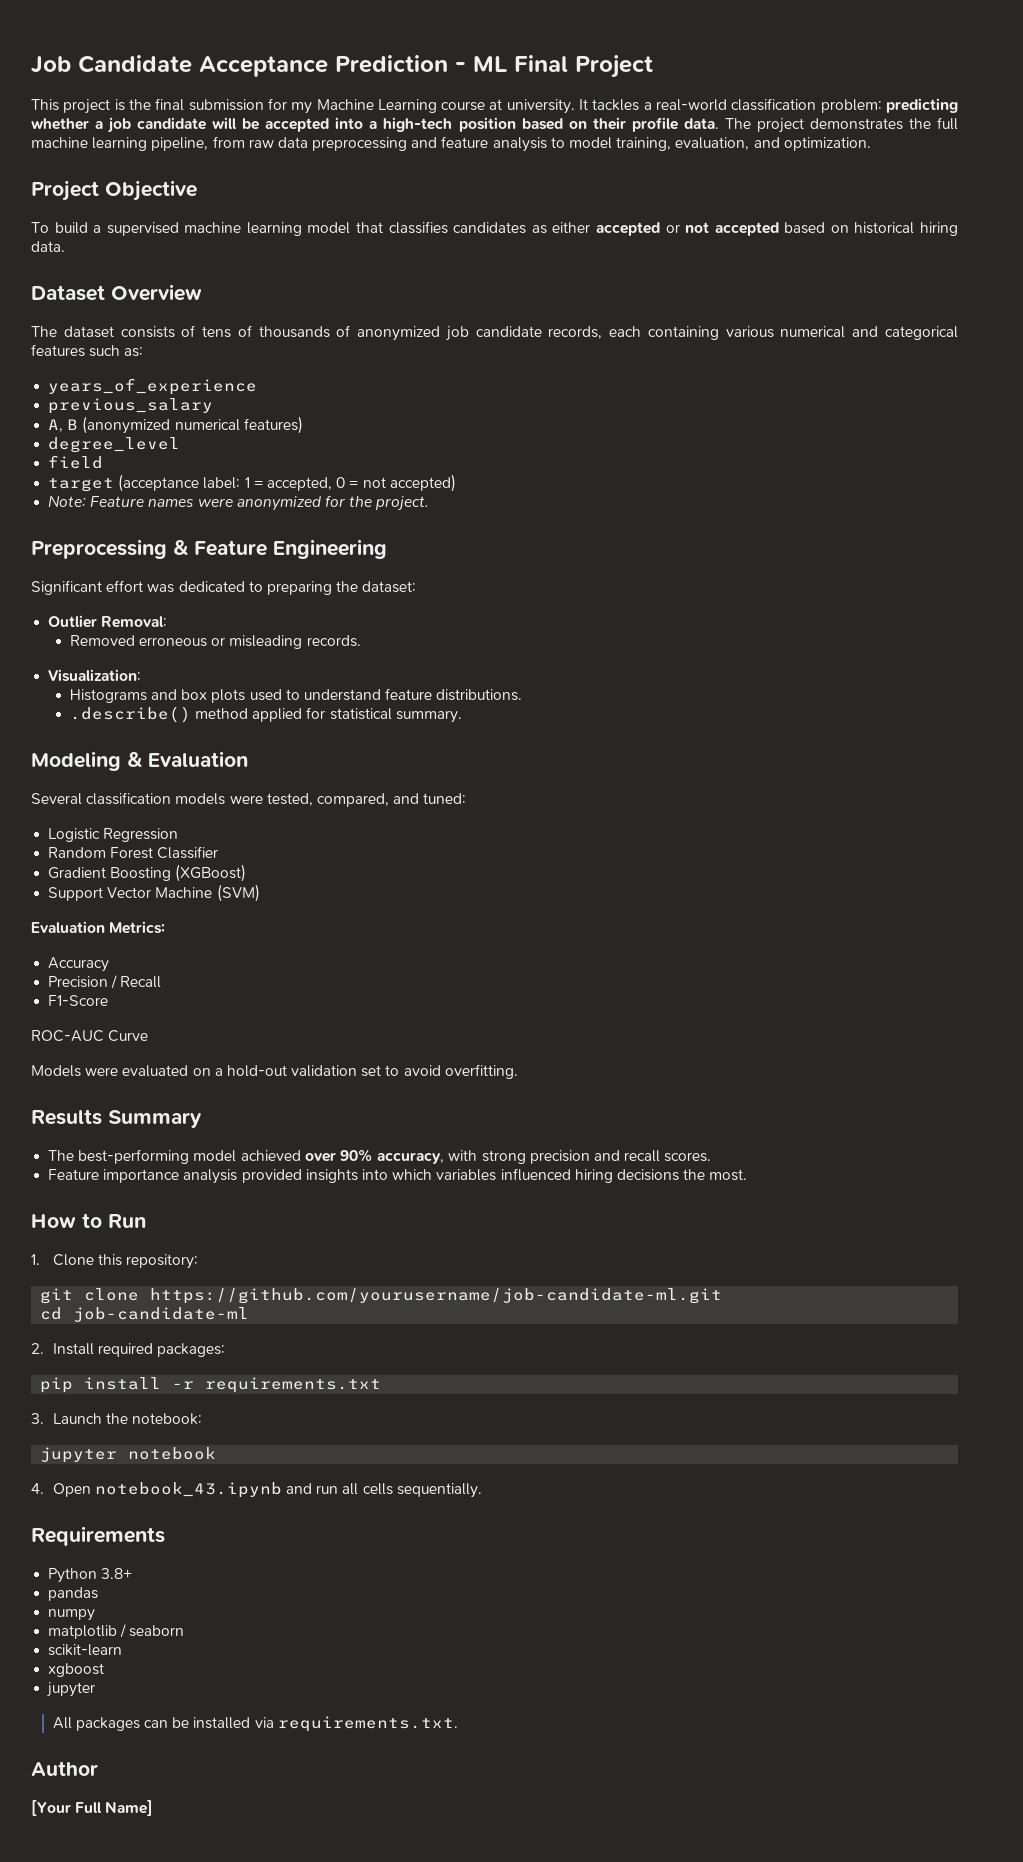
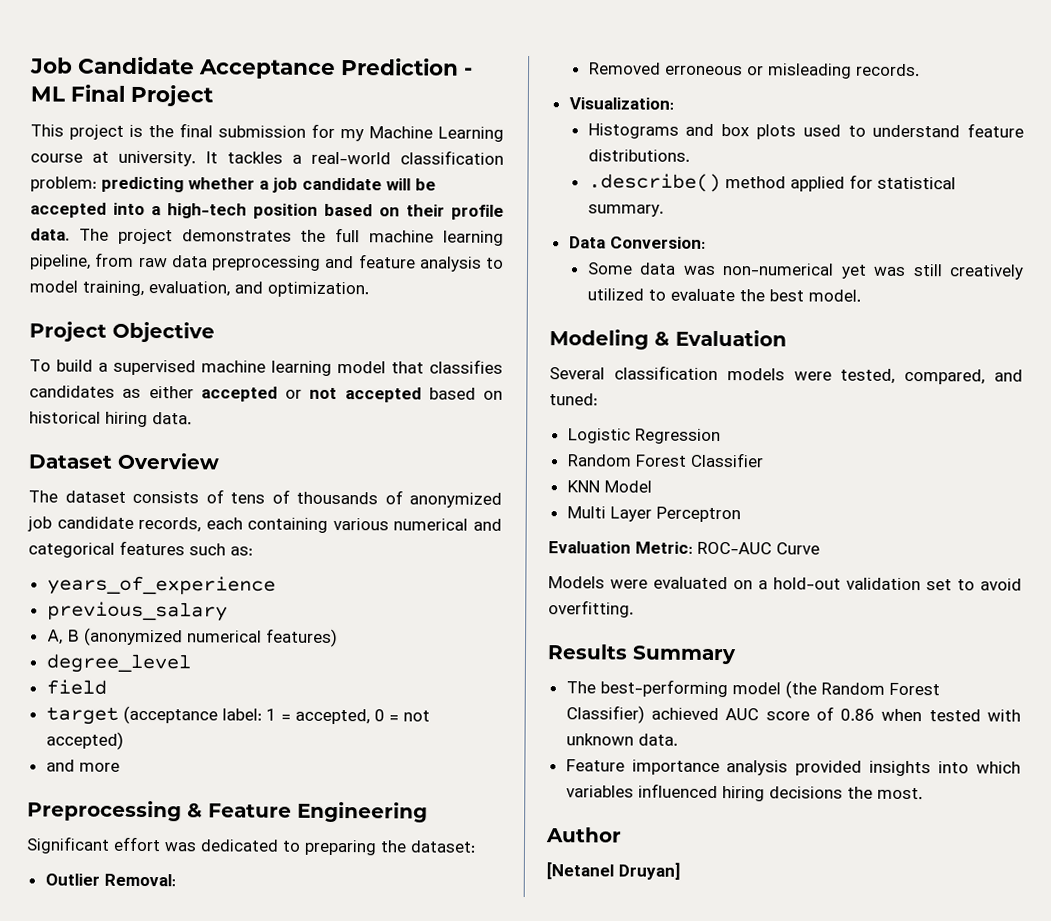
[48,495,430,511] Note: Feature names were anonymized for the project. -> [45,759,120,772] and more
(462, 716) none -> [568,236,706,249] [586,262,1024,280] [586,288,861,302] // Data Conversion: // Some data was non-numerical yet was still creatively utilized to evaluate the best model.
[48,864,247,882] [48,884,260,902] [31,921,166,934] [48,957,110,972] [48,975,162,989] [48,995,109,1006] Gradient Boosting (XGBoost) // Support Vector Machine (SVM) // Evaluation Metrics: // Accuracy // Precision / Recall // F1-Score // -> [566,480,652,493] [566,506,741,523] [548,541,693,554] KNN Model // Multi Layer Perceptron // Evaluation Metric:
[240,1149,712,1164] achieved over 90% accuracy, with strong precision and recall scores. -> [784,680,940,699] [565,705,1022,724] [565,733,678,746] (the Random Forest Classifier) achieved AUC score of 0.86 when tested with unknown data.
[31,1213,146,1228] [31,1254,199,1269] [40,1288,723,1304] [40,1307,250,1322] [31,1343,226,1357] [40,1377,382,1393] [31,1413,203,1425] [40,1447,217,1463] [31,1482,482,1498] [31,1526,165,1546] [48,1568,133,1583] [48,1587,99,1601] [48,1609,96,1621] [48,1624,185,1639] [48,1644,123,1656] [48,1663,105,1677] [47,1682,96,1697] [52,1716,458,1732] [31,1761,98,1776] [31,1800,154,1816] How to Run // 1. Clone this repository: // git clone https://github.com/yourusername/job-candidate-ml.git // cd job-candidate-ml // 2. Install required packages: // pip install -r requirements.txt // 3. Launch the notebook: // jupyter notebook // 4. Open notebook_43.ipynb and run all cells sequentially. // Requirements // Python 3.8+ // pandas // numpy // matplotlib / seaborn // scikit-learn // xgboost // jupyter // All packages can be installed via requirements.txt. // Author // [Your Full Name] -> [546,827,622,843] [546,862,681,880] Author // [Netanel Druyan]

